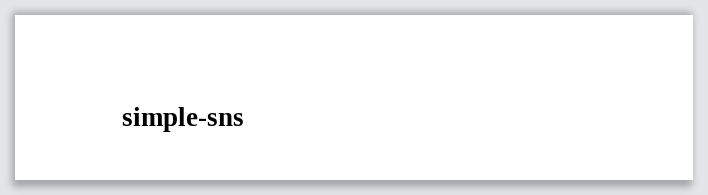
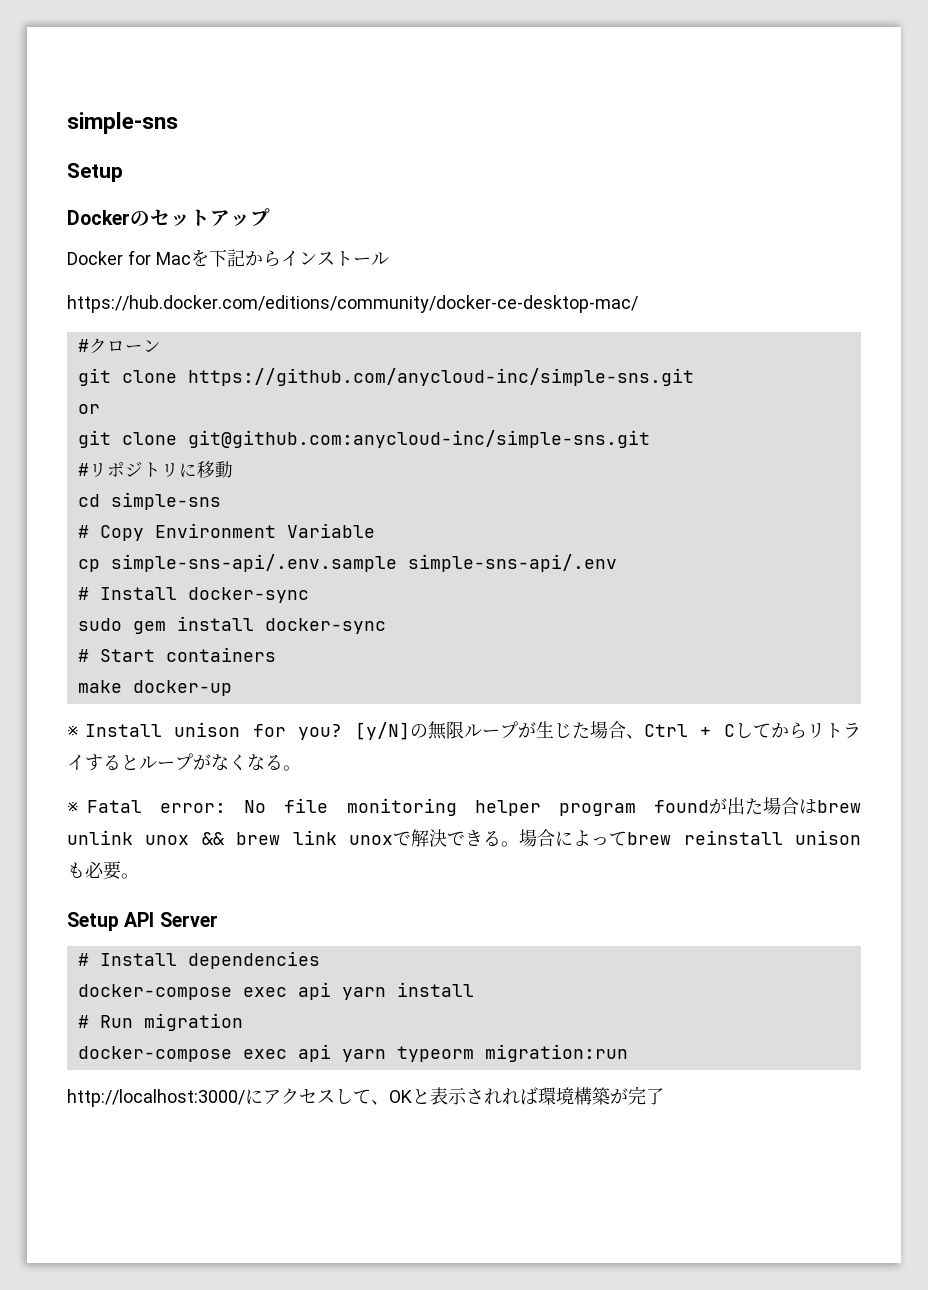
[122,107,244,132] simple-sns -> [67,112,178,134] [67,163,123,182] [67,208,270,227] [67,249,389,267] [67,295,638,313] [77,338,161,354] [77,368,694,386] [77,404,100,414] [77,430,650,448] [77,461,233,478] [77,492,221,510] [77,523,375,541] [77,554,617,572] [77,587,309,603] [77,616,386,634] [77,647,276,662] [77,680,232,696] [67,721,861,740] [67,753,301,771] [67,797,861,816] [67,829,861,847] [67,861,139,880] [67,912,218,931] [77,951,320,969] [77,982,474,1000] [77,1013,243,1031] [77,1044,628,1062] [67,1086,664,1107] simple-sns // Setup // Dockerのセットアップ // Docker for Macを下記からインストール // https://hub.docker.com/editions/community/docker-ce-desktop-mac/ // #クローン // git clone https://github.com/anycloud-inc/simple-sns.git // or // git clone git@github.com:anycloud-inc/simple-sns.git // #リポジトリに移動 // cd simple-sns // # Copy Environment Variable // cp simple-sns-api/.env.sample simple-sns-api/.env // # Install docker-sync // sudo gem install docker-sync // # Start containers // make docker-up // ※ Install unison for you? [y/N]の無限ループが生じた場合、Ctrl + Cしてからリトライするとループがなくなる。 // ※ Fatal error: No file monitoring helper program foundが出た場合はbrew unlink unox && brew link unoxで解決できる。場合によってbrew reinstall unisonも必要。 // Setup API Server // # Install dependencies // docker-compose exec api yarn install // # Run migration // docker-compose exec api yarn typeorm migration:run // http://localhost:3000/にアクセスして、OKと表示されれば環境構築が完了

